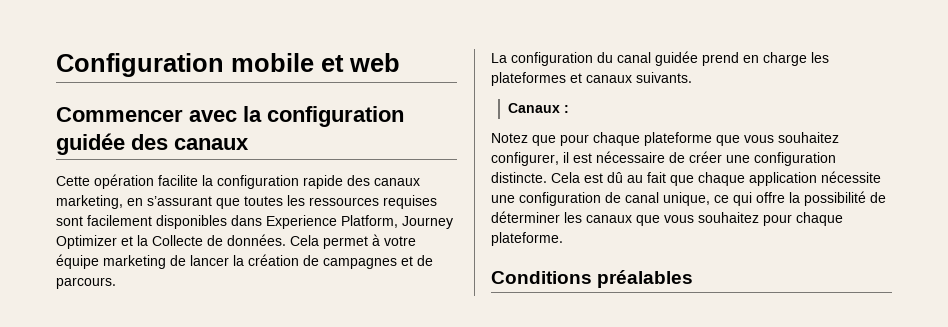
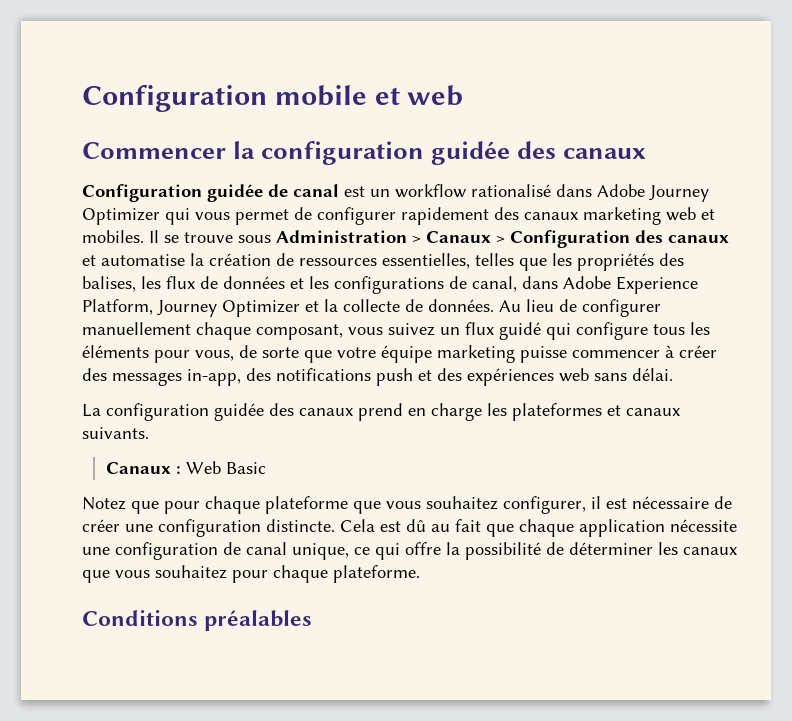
[189,110,237,122] avec -> (226, 150) none
[56,174,420,189] [56,195,437,209] [56,215,262,229] Cette opération facilite la configuration rapide des canaux marketing, en s’assurant que toutes les ressources requises sont facilement disponibles dans -> [82,184,709,202] [82,207,715,225] [82,230,729,248] [82,253,684,271] [82,276,611,294] Configuration guidée de canal est un workflow rationalisé dans Adobe Journey Optimizer qui vous permet de configurer rapidement des canaux marketing web et mobiles. Il se trouve sous Administration > Canaux > Configuration des canaux et automatise la création de ressources essentielles, telles que les propriétés des balises, les flux de données et les configurations de canal, dans Adobe
[152,235,203,246] Collecte -> [343,299,400,312] collecte
[290,234,416,249] [56,254,433,269] [56,277,116,289] Cela permet à votre équipe marketing de lancer la création de campagnes et de parcours. -> [499,299,661,317] [82,322,710,340] [82,345,717,363] [82,368,673,386] Au lieu de configurer manuellement chaque composant, vous suivez un flux guidé qui configure tous les éléments pour vous, de sorte que votre équipe marketing puisse commencer à créer des messages in-app, des notifications push et des expériences web sans délai.
[597,51,698,66] du canal guidée -> [214,403,353,421] guidée des canaux
(569, 109) none -> [185,461,266,474] Web Basic

